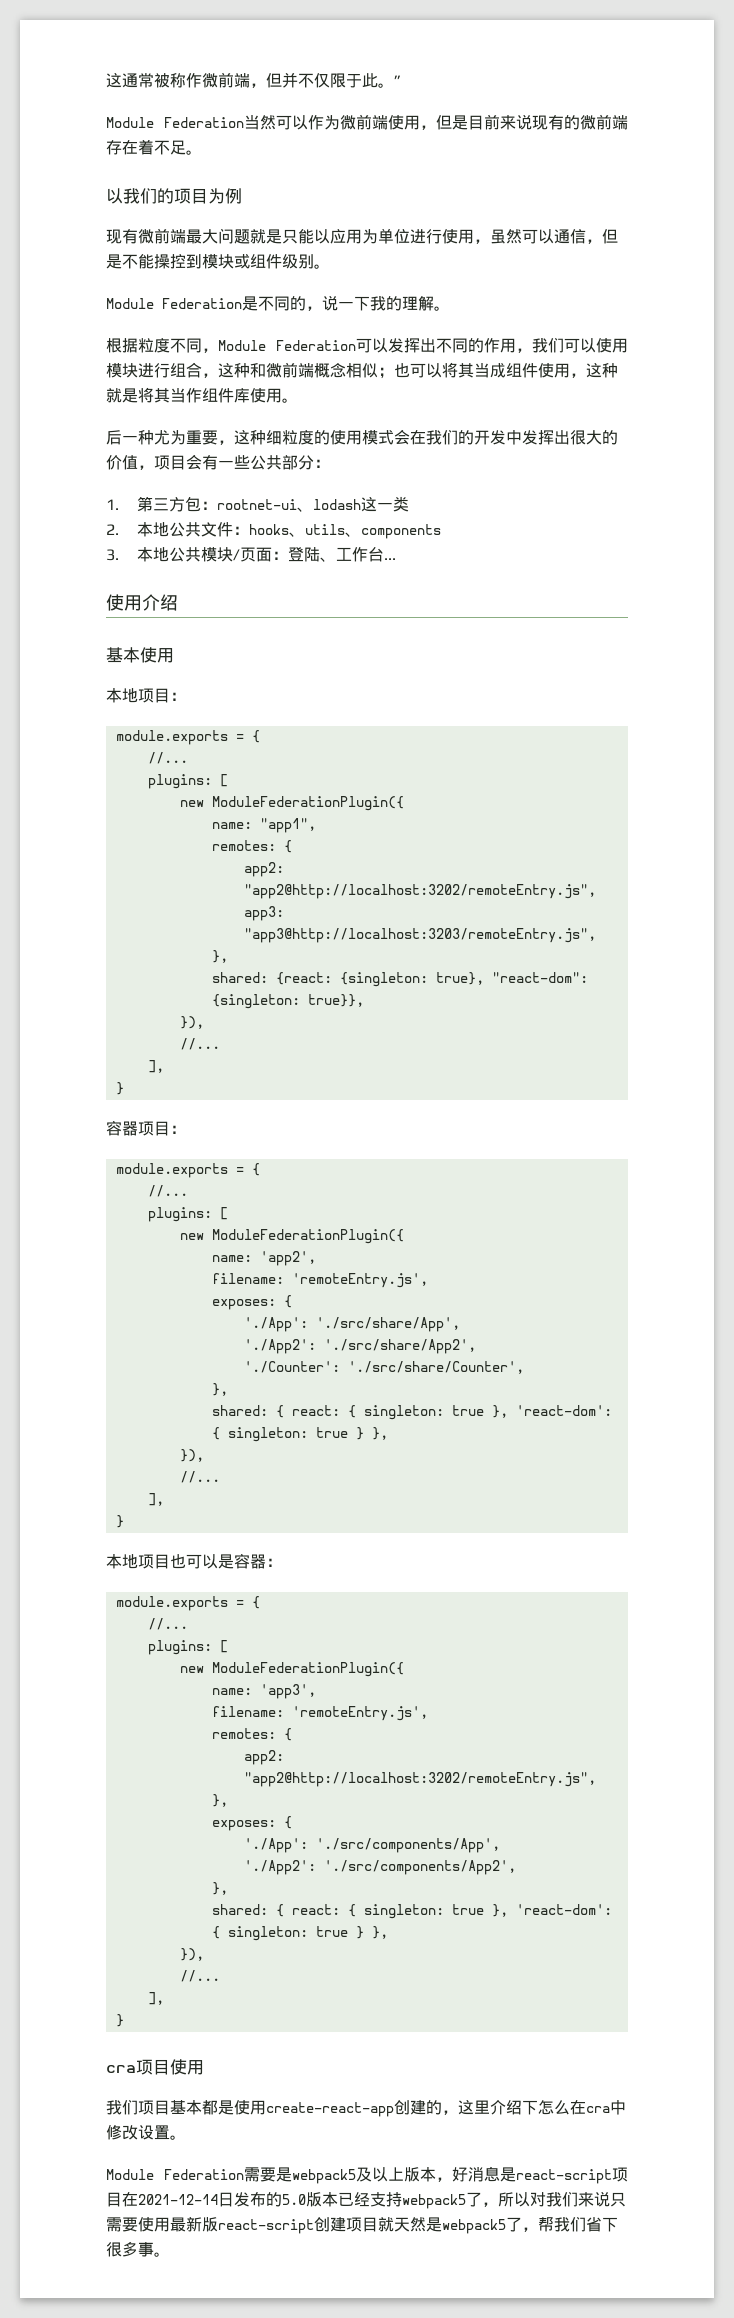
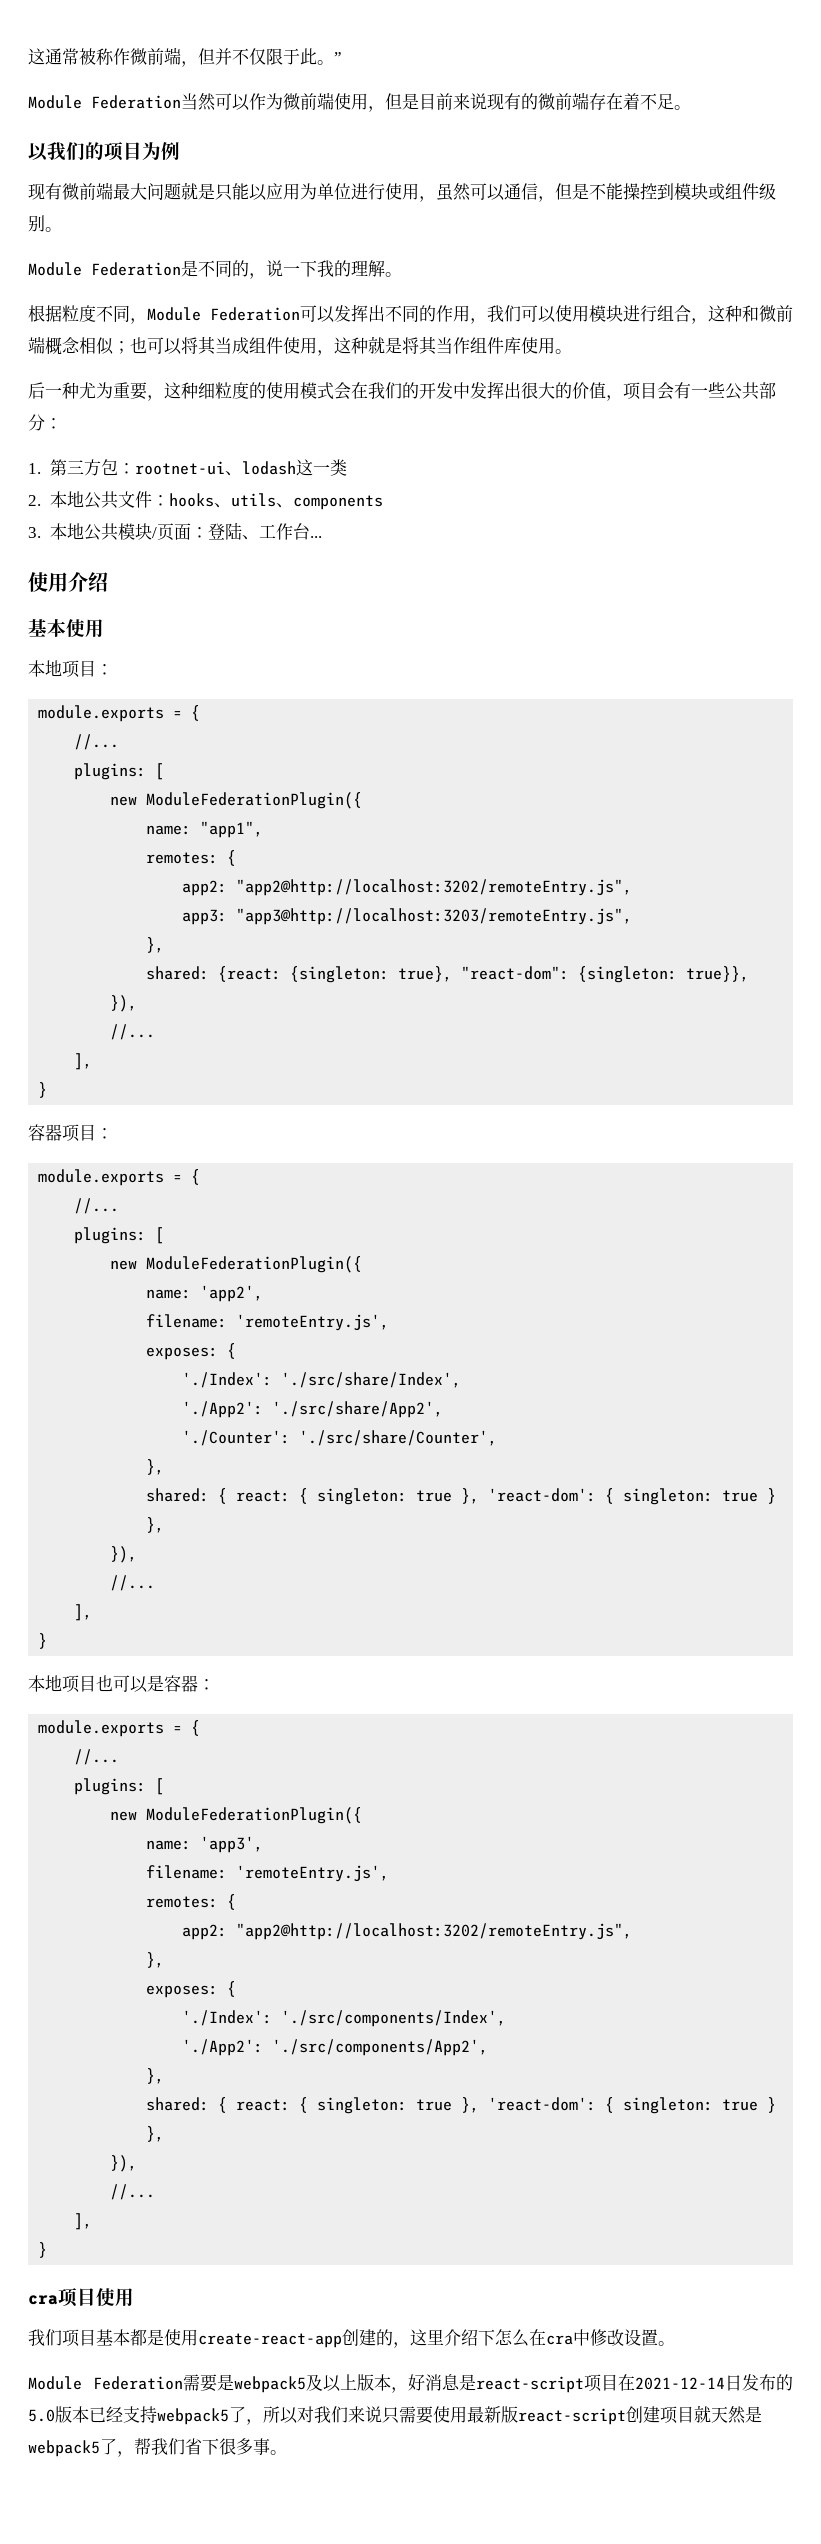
[243,1317,460,1332] './App': './src/share/App', -> [182,1372,462,1388] './Index': './src/share/Index',
[243,1838,500,1853] './App': './src/components/App', -> [182,2010,507,2027] './Index': './src/components/Index',

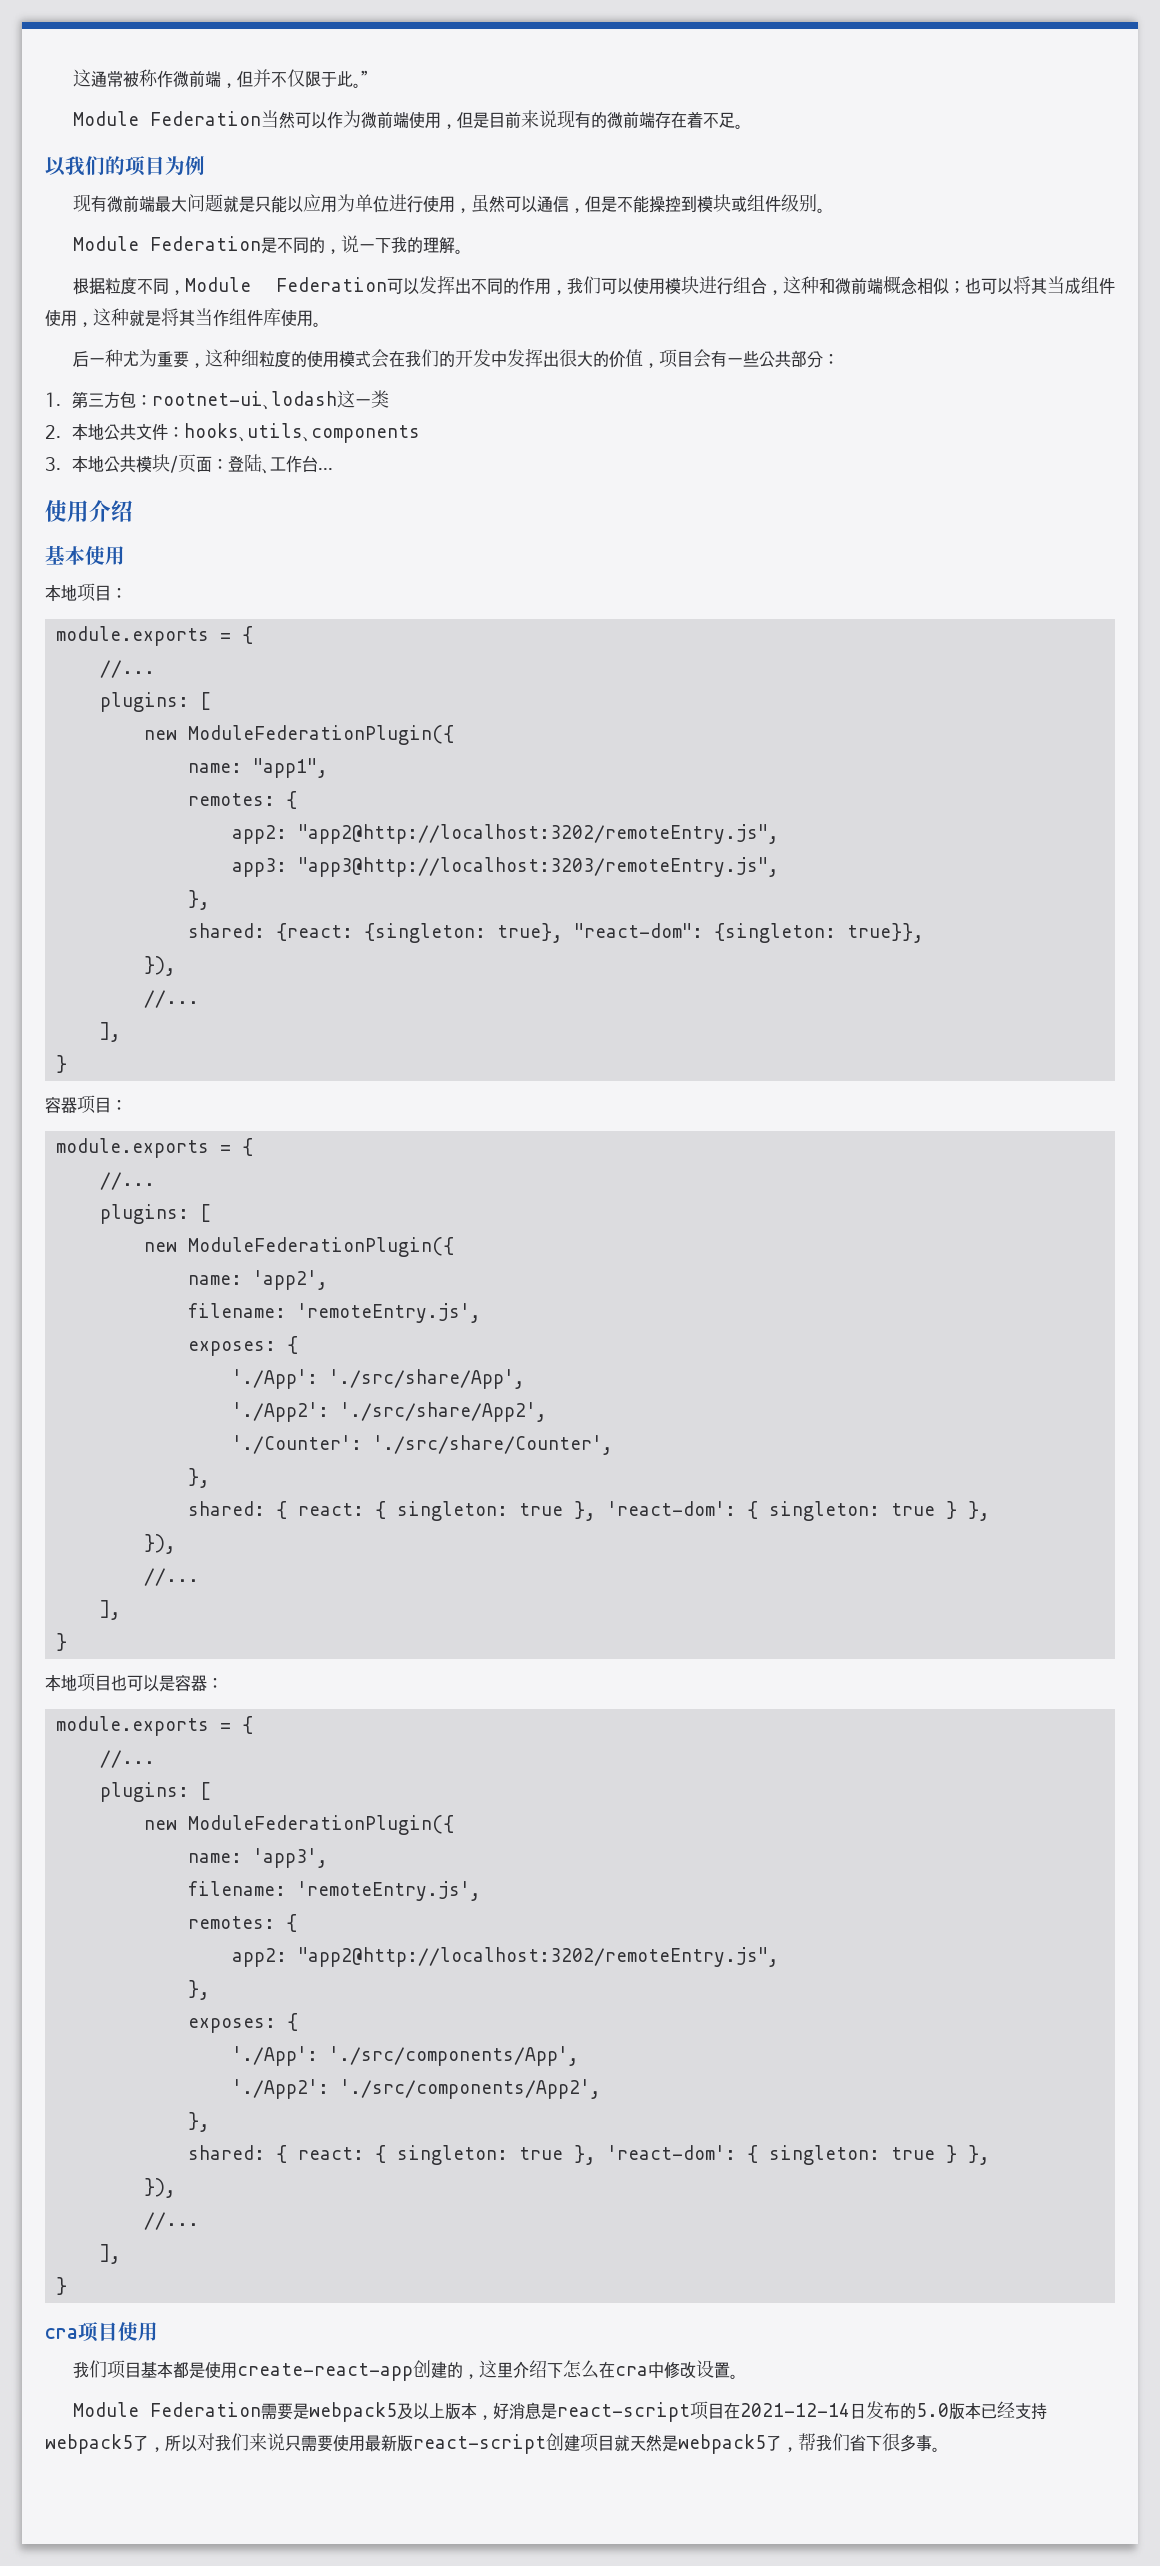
[182,1372,462,1388] './Index': './src/share/Index', -> [231,1369,525,1389] './App': './src/share/App',
[182,2010,507,2027] './Index': './src/components/Index', -> [231,2046,579,2066] './App': './src/components/App',

